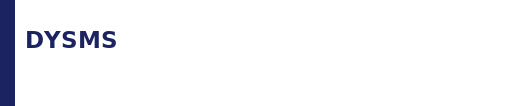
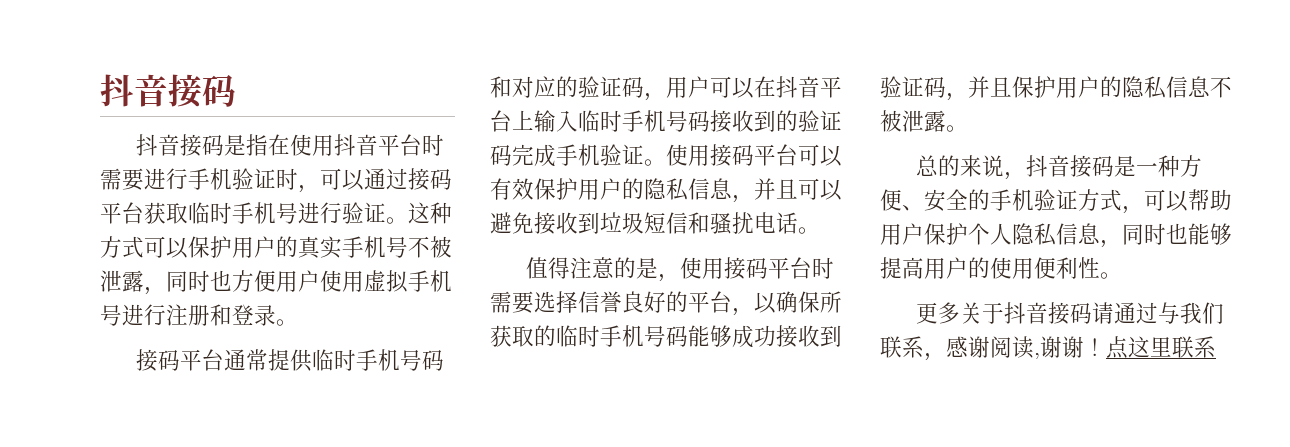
[25,31,118,48] DYSMS -> [100,74,236,108] [136,134,445,156] [100,168,452,193] [100,202,452,224] [100,236,452,259] [100,270,452,295] [100,304,298,326] [136,349,445,372] [490,76,842,101] [490,110,842,132] [490,144,842,167] [490,178,842,203] [490,212,820,235] [526,257,835,282] [490,291,842,316] [490,325,842,348] [880,76,1232,101] [880,110,968,132] [916,155,1203,180] [880,189,1232,214] [880,223,1232,248] [880,257,1122,279] [916,302,1225,324] [880,336,1216,361] 抖音接码 // 抖音接码是指在使用抖音平台时需要进行手机验证时，可以通过接码平台获取临时手机号进行验证。这种方式可以保护用户的真实手机号不被泄露，同时也方便用户使用虚拟手机号进行注册和登录。 // 接码平台通常提供临时手机号码和对应的验证码，用户可以在抖音平台上输入临时手机号码接收到的验证码完成手机验证。使用接码平台可以有效保护用户的隐私信息，并且可以避免接收到垃圾短信和骚扰电话。 // 值得注意的是，使用接码平台时需要选择信誉良好的平台，以确保所获取的临时手机号码能够成功接收到验证码，并且保护用户的隐私信息不被泄露。 // 总的来说，抖音接码是一种方便、安全的手机验证方式，可以帮助用户保护个人隐私信息，同时也能够提高用户的使用便利性。 // 更多关于抖音接码请通过与我们联系，感谢阅读,谢谢！点这里联系

